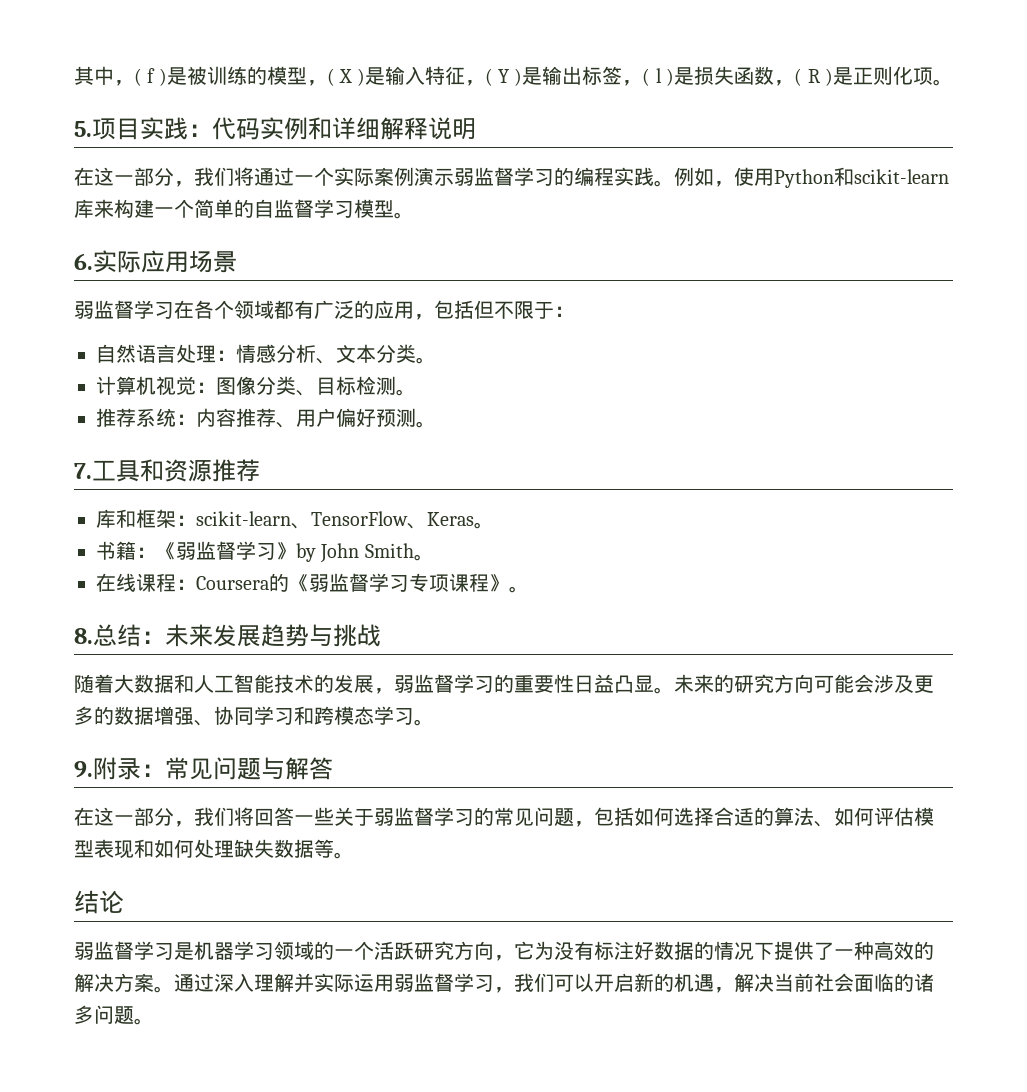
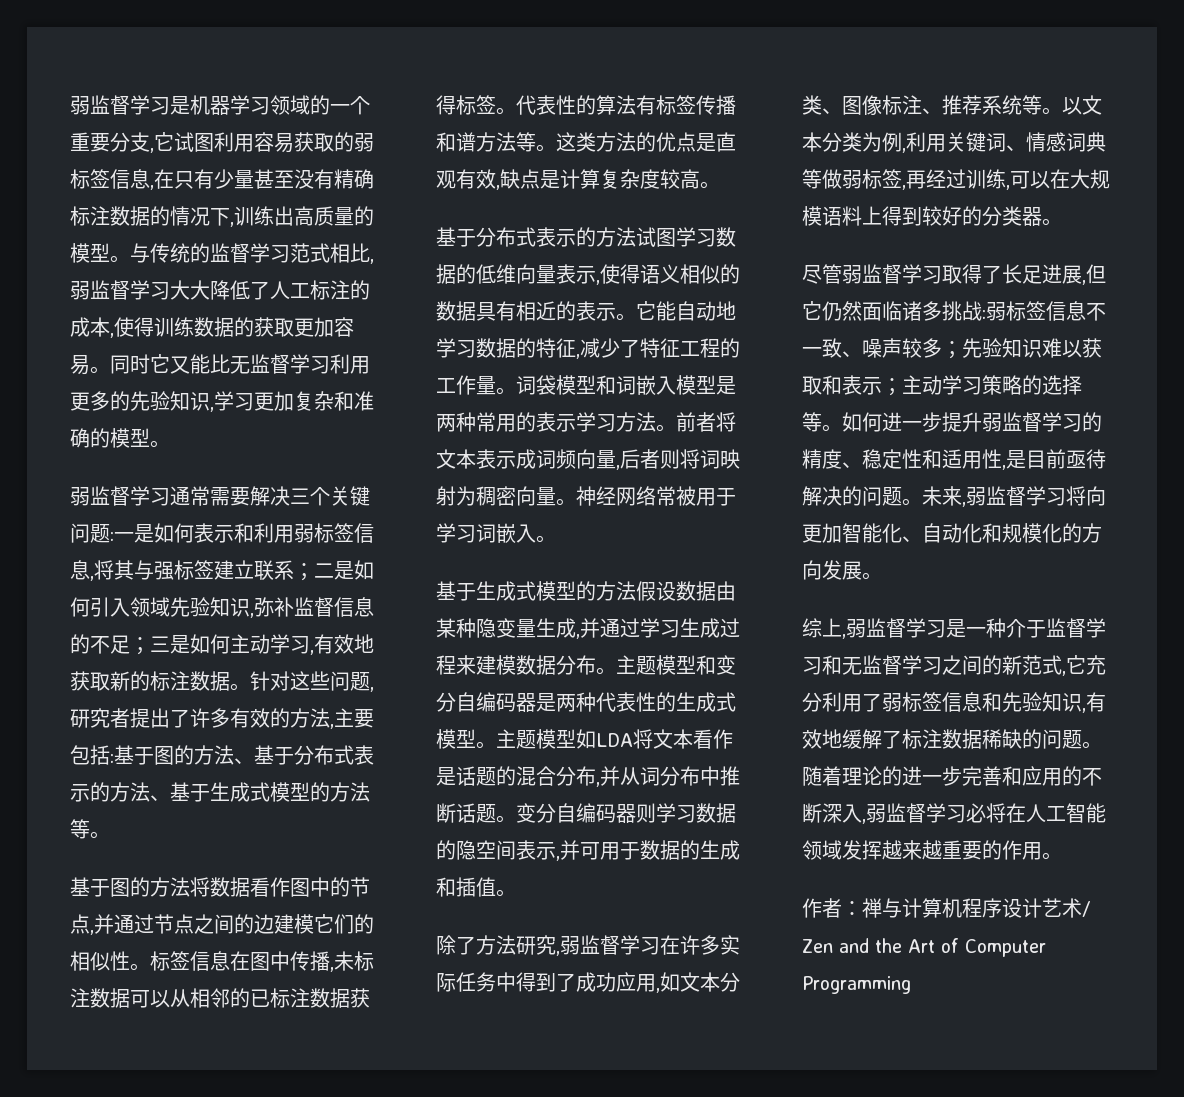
[74,66,953,86] [74,117,476,140] [74,167,949,188] [74,199,414,219] [74,250,237,273] [74,300,574,320] [96,344,436,364] [96,376,416,396] [96,408,436,428] [74,459,260,482] [96,509,494,529] [96,541,434,563] [96,573,529,593] [74,624,381,647] [74,674,934,694] [74,706,434,726] [74,757,333,780] [74,807,934,827] [74,839,354,859] [74,890,124,914] 其中，( f )是被训练的模型，( X )是输入特征，( Y )是输出标签，( l )是损失函数，( R )是正则化项。 // 5.项目实践：代码实例和详细解释说明 // 在这一部分，我们将通过一个实际案例演示弱监督学习的编程实践。例如，使用Python和scikit-learn库来构建一个简单的自监督学习模型。 // 6.实际应用场景 // 弱监督学习在各个领域都有广泛的应用，包括但不限于： // 自然语言处理：情感分析、文本分类。 // 计算机视觉：图像分类、目标检测。 // 推荐系统：内容推荐、用户偏好预测。 // 7.工具和资源推荐 // 库和框架：scikit-learn、TensorFlow、Keras。 // 书籍：《弱监督学习》by John Smith。 // 在线课程：Coursera的《弱监督学习专项课程》。 // 8.总结：未来发展趋势与挑战 // 随着大数据和人工智能技术的发展，弱监督学习的重要性日益凸显。未来的研究方向可能会涉及更多的数据增强、协同学习和跨模态学习。 // 9.附录：常见问题与解答 // 在这一部分，我们将回答一些关于弱监督学习的常见问题，包括如何选择合适的算法、如何评估模型表现和如何处理缺失数据等。 // 结论 // -> (70, 105) none
[374,941,934,961] [74,973,934,993] [74,1005,154,1025] 活跃研究方向，它为没有标注好数据的情况下提供了一种高效的解决方案。通过深入理解并实际运用弱监督学习，我们可以开启新的机遇，解决当前社会面临的诸多问题。 -> [70,132,374,153] [70,169,374,190] [70,206,374,227] [70,243,374,264] [70,280,370,300] [70,317,354,338] [70,354,370,375] [70,391,374,412] [70,428,170,448] [70,486,370,506] [70,523,374,543] [70,560,374,581] [70,597,374,618] [70,634,374,655] [70,671,374,692] [70,708,374,729] [70,745,374,765] [70,782,370,802] [70,819,110,839] [70,877,370,897] [70,914,374,935] [70,951,374,972] [70,988,370,1008] [436,95,736,115] [436,132,736,152] [436,169,720,190] [436,227,736,247] [436,264,740,285] [436,301,736,321] [436,338,740,359] [436,375,736,395] [436,412,736,432] [436,449,740,470] [436,486,736,506] [436,523,556,543] [436,581,736,601] [436,618,740,639] [436,655,736,675] [436,692,736,712] [436,729,733,749] [436,766,740,787] [436,803,736,823] [436,840,740,861] [436,877,516,897] [436,935,740,956] [436,972,740,993] [802,95,1102,115] [802,132,1106,153] [802,169,1110,190] [802,206,1062,226] [802,264,1106,285] [802,301,1106,321] [802,338,1102,359] [802,375,1082,396] [802,412,1102,432] [802,449,1106,470] [802,486,1106,507] [802,523,1102,543] [802,560,882,580] [802,618,1106,639] [802,655,1106,676] [802,692,1106,713] [802,729,1102,749] [802,766,1102,786] [802,803,1106,824] [802,840,1062,860] [802,898,1090,918] [802,938,1046,957] [802,976,911,994] 重要分支,它试图利用容易获取的弱标签信息,在只有少量甚至没有精确标注数据的情况下,训练出高质量的模型。与传统的监督学习范式相比,弱监督学习大大降低了人工标注的成本,使得训练数据的获取更加容易。同时它又能比无监督学习利用更多的先验知识,学习更加复杂和准确的模型。 // 弱监督学习通常需要解决三个关键问题:一是如何表示和利用弱标签信息,将其与强标签建立联系；二是如何引入领域先验知识,弥补监督信息的不足；三是如何主动学习,有效地获取新的标注数据。针对这些问题,研究者提出了许多有效的方法,主要包括:基于图的方法、基于分布式表示的方法、基于生成式模型的方法等。 // 基于图的方法将数据看作图中的节点,并通过节点之间的边建模它们的相似性。标签信息在图中传播,未标注数据可以从相邻的已标注数据获得标签。代表性的算法有标签传播和谱方法等。这类方法的优点是直观有效,缺点是计算复杂度较高。 // 基于分布式表示的方法试图学习数据的低维向量表示,使得语义相似的数据具有相近的表示。它能自动地学习数据的特征,减少了特征工程的工作量。词袋模型和词嵌入模型是两种常用的表示学习方法。前者将文本表示成词频向量,后者则将词映射为稠密向量。神经网络常被用于学习词嵌入。 // 基于生成式模型的方法假设数据由某种隐变量生成,并通过学习生成过程来建模数据分布。主题模型和变分自编码器是两种代表性的生成式模型。主题模型如LDA将文本看作是话题的混合分布,并从词分布中推断话题。变分自编码器则学习数据的隐空间表示,并可用于数据的生成和插值。 // 除了方法研究,弱监督学习在许多实际任务中得到了成功应用,如文本分类、图像标注、推荐系统等。以文本分类为例,利用关键词、情感词典等做弱标签,再经过训练,可以在大规模语料上得到较好的分类器。 // 尽管弱监督学习取得了长足进展,但它仍然面临诸多挑战:弱标签信息不一致、噪声较多；先验知识难以获取和表示；主动学习策略的选择等。如何进一步提升弱监督学习的精度、稳定性和适用性,是目前亟待解决的问题。未来,弱监督学习将向更加智能化、自动化和规模化的方向发展。 // 综上,弱监督学习是一种介于监督学习和无监督学习之间的新范式,它充分利用了弱标签信息和先验知识,有效地缓解了标注数据稀缺的问题。随着理论的进一步完善和应用的不断深入,弱监督学习必将在人工智能领域发挥越来越重要的作用。 // 作者：禅与计算机程序设计艺术/ Zen and the Art of Computer Programming

